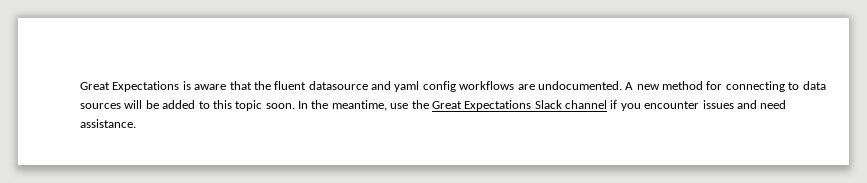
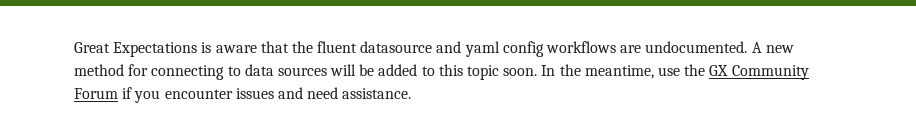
[431,100,607,111] Great Expectations Slack channel -> [709,65,809,80] [74,88,118,99] GX Community Forum

